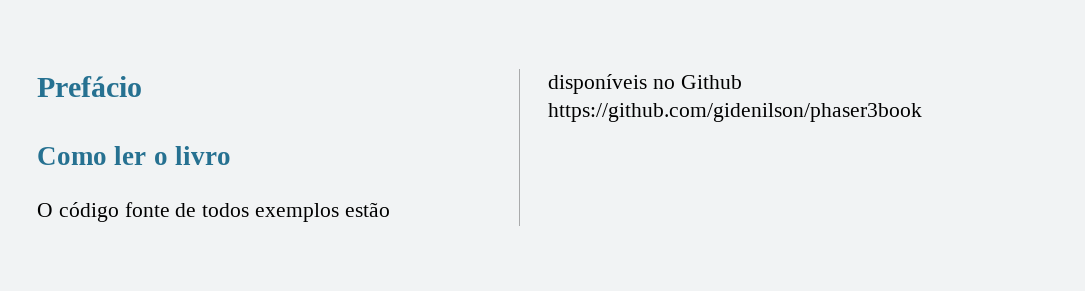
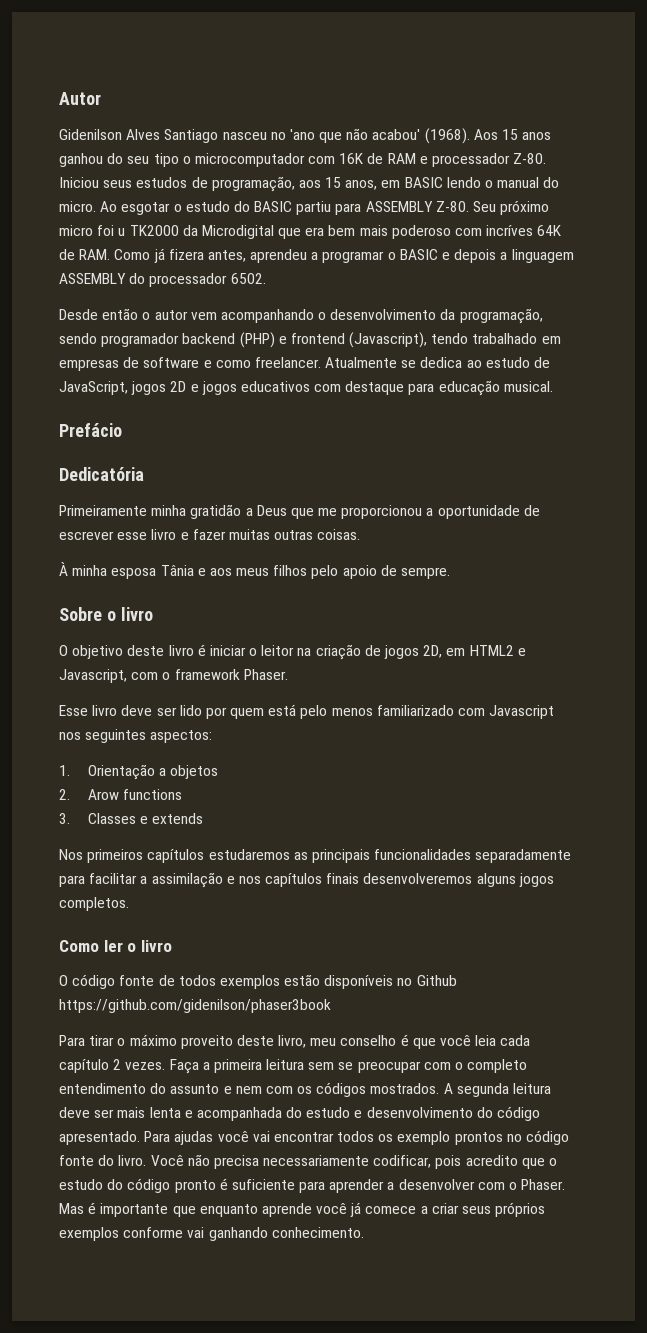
[37,76,142,97] Prefácio -> [59,92,101,105] [59,128,552,144] [59,153,547,167] [59,176,560,192] [59,200,550,215] [59,225,562,239] [59,248,574,263] [59,273,266,287] [59,308,543,324] [59,332,561,348] [59,357,551,371] [59,380,553,396] [59,423,122,437] [59,467,144,481] [59,504,540,519] [59,529,361,540] [59,562,451,579] [59,607,153,621] [59,644,526,660] [59,669,288,683] [59,704,555,719] [59,729,213,743] [59,764,219,780] [59,789,182,800] [59,813,204,824] [59,849,572,863] [59,872,554,888] [59,897,129,911] Autor // Gidenilson Alves Santiago nasceu no 'ano que não acabou' (1968). Aos 15 anos ganhou do seu tipo o microcomputador com 16K de RAM e processador Z-80. Iniciou seus estudos de programação, aos 15 anos, em BASIC lendo o manual do micro. Ao esgotar o estudo do BASIC partiu para ASSEMBLY Z-80. Seu próximo micro foi u TK2000 da Microdigital que era bem mais poderoso com incríves 64K de RAM. Como já fizera antes, aprendeu a programar o BASIC e depois a linguagem ASSEMBLY do processador 6502. // Desde então o autor vem acompanhando o desenvolvimento da programação, sendo programador backend (PHP) e frontend (Javascript), tendo trabalhado em empresas de software e como freelancer. Atualmente se dedica ao estudo de JavaScript, jogos 2D e jogos educativos com destaque para educação musical. // Prefácio // Dedicatória // Primeiramente minha gratidão a Deus que me proporcionou a oportunidade de escrever esse livro e fazer muitas outras coisas. // À minha esposa Tânia e aos meus filhos pelo apoio de sempre. // Sobre o livro // O objetivo deste livro é iniciar o leitor na criação de jogos 2D, em HTML2 e Javascript, com o framework Phaser. // Esse livro deve ser lido por quem está pelo menos familiarizado com Javascript nos seguintes aspectos: // 1. Orientação a objetos // 2. Arow functions // 3. Classes e extends // Nos primeiros capítulos estudaremos as principais funcionalidades separadamente para facilitar a assimilação e nos capítulos finais desenvolveremos alguns jogos completos.
(922, 112) none -> [59,1034,531,1049] [59,1059,528,1074] [59,1082,552,1097] [59,1106,541,1121] [59,1130,570,1145] [59,1154,558,1169] [59,1178,566,1193] [59,1202,546,1217] [59,1227,364,1241] // Para tirar o máximo proveito deste livro, meu conselho é que você leia cada capítulo 2 vezes. Faça a primeira leitura sem se preocupar com o completo entendimento do assunto e nem com os códigos mostrados. A segunda leitura deve ser mais lenta e acompanhada do estudo e desenvolvimento do código apresentado. Para ajudas você vai encontrar todos os exemplo prontos no código fonte do livro. Você não precisa necessariamente codificar, pois acredito que o estudo do código pronto é suficiente para aprender a desenvolver com o Phaser. Mas é importante que enquanto aprende você já comece a criar seus próprios exemplos conforme vai ganhando conhecimento.

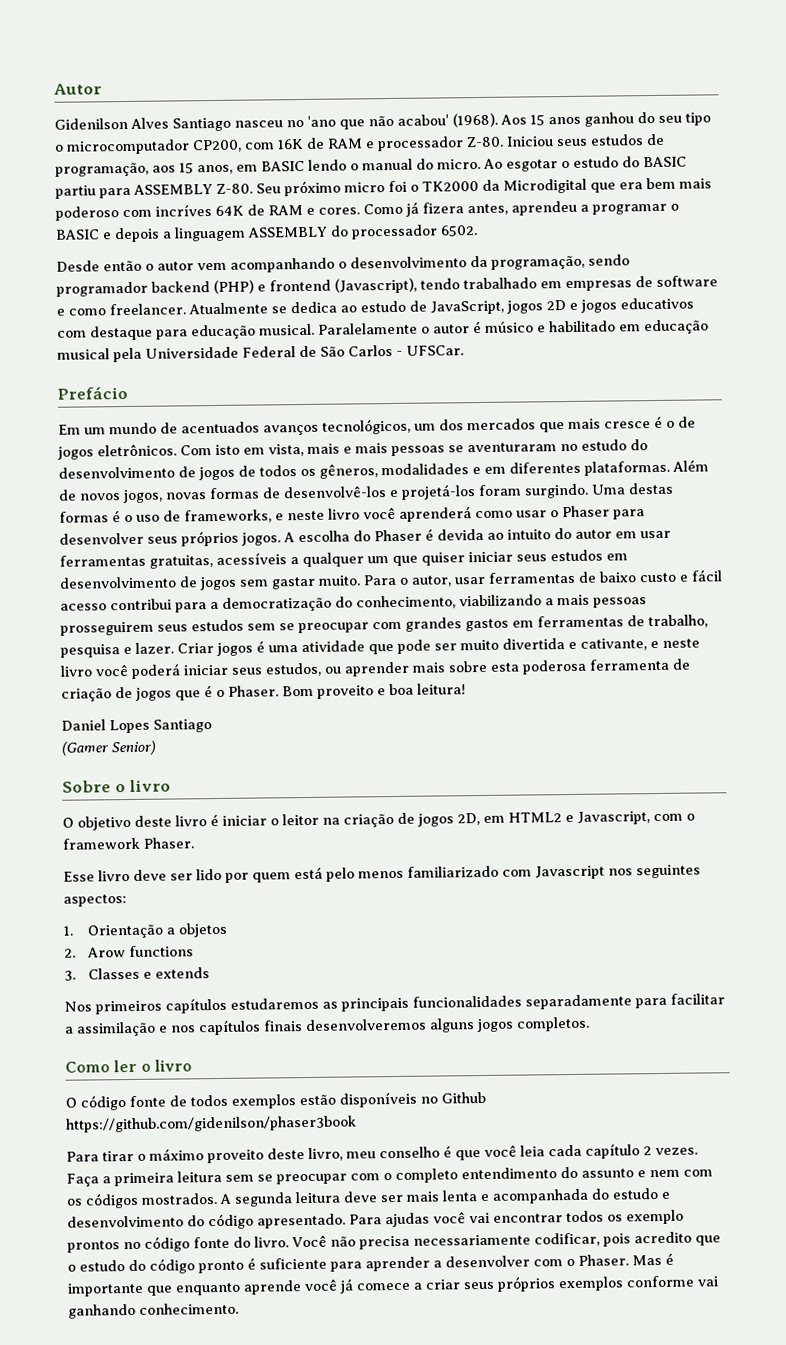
(305, 160) none -> [192,139,242,153] CP200,
[118,228,126,236] u -> [409,184,419,192] o
[79,249,111,260] RAM. -> [268,204,360,216] RAM e cores.
[59,423,122,437] [59,467,144,481] [59,504,540,519] [59,529,361,540] [59,562,451,579] // Prefácio // Dedicatória // Primeiramente minha gratidão a Deus que me proporcionou a oportunidade de escrever esse livro e fazer muitas outras coisas. // À minha esposa Tânia e aos meus filhos pelo apoio de sempre. -> [318,319,709,335] [57,344,464,363] [57,385,128,400] [58,415,696,436] [57,439,648,460] [58,459,709,481] [58,482,673,504] [59,505,645,524] [59,527,671,547] [59,549,628,569] [59,569,722,591] [60,594,647,613] [60,614,708,636] [60,638,700,658] [60,658,690,679] [61,683,466,702] [61,719,212,734] [61,740,156,756] Paralelamente o autor é músico e habilitado em educação musical pela Universidade Federal de São Carlos - UFSCar. // Prefácio // Em um mundo de acentuados avanços tecnológicos, um dos mercados que mais cresce é o de jogos eletrônicos. Com isto em vista, mais e mais pessoas se aventuraram no estudo do desenvolvimento de jogos de todos os gêneros, modalidades e em diferentes plataformas. Além de novos jogos, novas formas de desenvolvê-los e projetá-los foram surgindo. Uma destas formas é o uso de frameworks, e neste livro você aprenderá como usar o Phaser para desenvolver seus próprios jogos. A escolha do Phaser é devida ao intuito do autor em usar ferramentas gratuitas, acessíveis a qualquer um que quiser iniciar seus estudos em desenvolvimento de jogos sem gastar muito. Para o autor, usar ferramentas de baixo custo e fácil acesso contribui para a democratização do conhecimento, viabilizando a mais pessoas prosseguirem seus estudos sem se preocupar com grandes gastos em ferramentas de trabalho, pesquisa e lazer. Criar jogos é uma atividade que pode ser muito divertida e cativante, e neste livro você poderá iniciar seus estudos, ou aprender mais sobre esta poderosa ferramenta de criação de jogos que é o Phaser. Bom proveito e boa leitura! // Daniel Lopes Santiago // (Gamer Senior)

